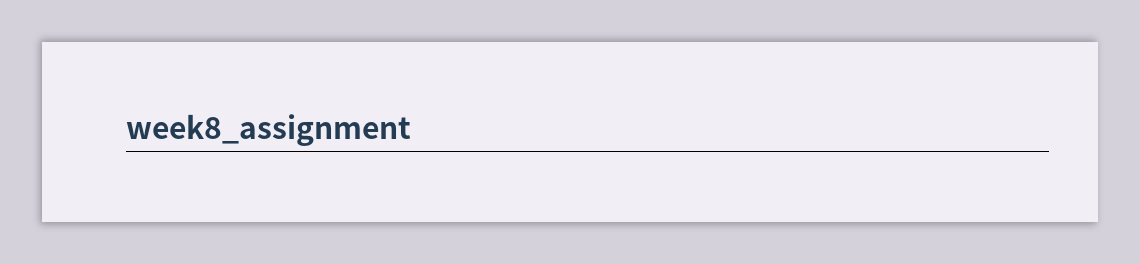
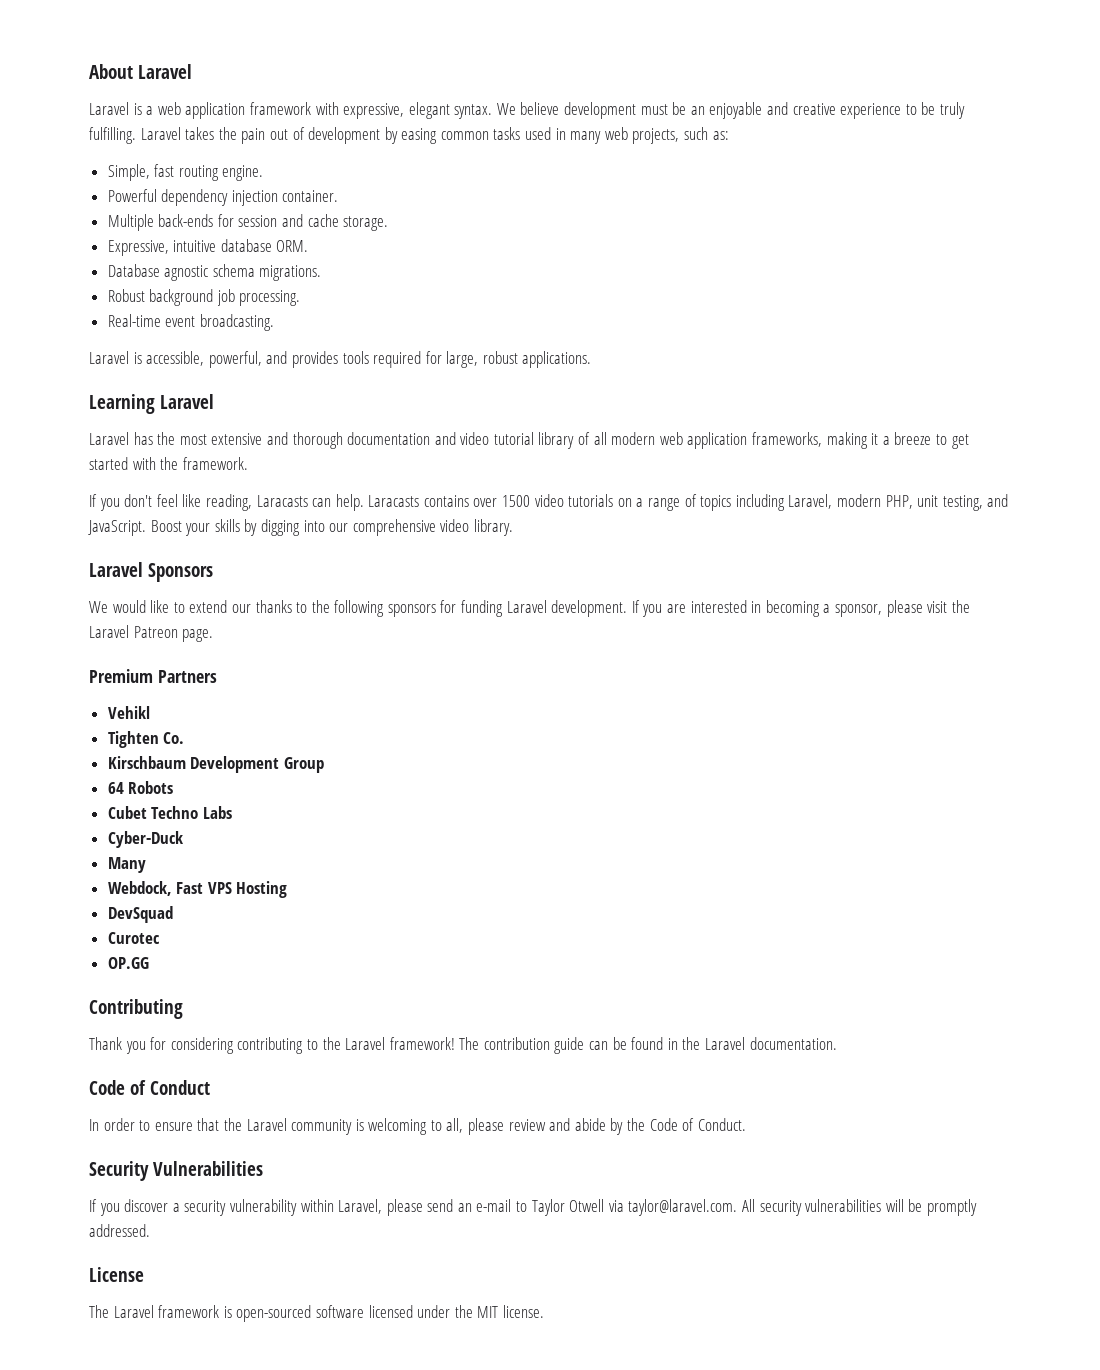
[126,114,411,146] week8_assignment -> [89,64,192,79] [89,102,965,119] [89,127,729,144] [107,164,264,181] [107,189,339,206] [107,214,389,231] [107,239,309,256] [107,264,322,281] [107,289,301,306] [107,314,274,331] [89,351,592,368] [89,394,214,414] [89,432,969,449] [89,457,248,470] [89,494,1009,511] [88,519,513,536] [89,562,213,582] [89,600,970,617] [89,625,214,642] [89,669,217,683] [107,706,150,719] [107,731,185,748] [107,756,324,773] [107,781,174,794] [107,806,232,819] [107,831,183,848] [107,857,146,873] [107,881,288,898] [107,906,173,923] [107,932,160,944] [107,957,149,969] [89,999,183,1019] [89,1037,837,1054] [89,1080,210,1095] [89,1118,746,1135] [89,1161,263,1181] [89,1199,977,1216] [89,1224,150,1237] [89,1267,144,1282] [89,1305,544,1322] About Laravel // Laravel is a web application framework with expressive, elegant syntax. We believe development must be an enjoyable and creative experience to be truly fulfilling. Laravel takes the pain out of development by easing common tasks used in many web projects, such as: // Simple, fast routing engine. // Powerful dependency injection container. // Multiple back-ends for session and cache storage. // Expressive, intuitive database ORM. // Database agnostic schema migrations. // Robust background job processing. // Real-time event broadcasting. // Laravel is accessible, powerful, and provides tools required for large, robust applications. // Learning Laravel // Laravel has the most extensive and thorough documentation and video tutorial library of all modern web application frameworks, making it a breeze to get started with the framework. // If you don't feel like reading, Laracasts can help. Laracasts contains over 1500 video tutorials on a range of topics including Laravel, modern PHP, unit testing, and JavaScript. Boost your skills by digging into our comprehensive video library. // Laravel Sponsors // We would like to extend our thanks to the following sponsors for funding Laravel development. If you are interested in becoming a sponsor, please visit the Laravel Patreon page. // Premium Partners // Vehikl // Tighten Co. // Kirschbaum Development Group // 64 Robots // Cubet Techno Labs // Cyber-Duck // Many // Webdock, Fast VPS Hosting // DevSquad // Curotec // OP.GG // Contributing // Thank you for considering contributing to the Laravel framework! The contribution guide can be found in the Laravel documentation. // Code of Conduct // In order to ensure that the Laravel community is welcoming to all, please review and abide by the Code of Conduct. // Security Vulnerabilities // If you discover a security vulnerability within Laravel, please send an e-mail to Taylor Otwell via taylor@laravel.com. All security vulnerabilities will be promptly addressed. // License // The Laravel framework is open-sourced software licensed under the MIT license.

